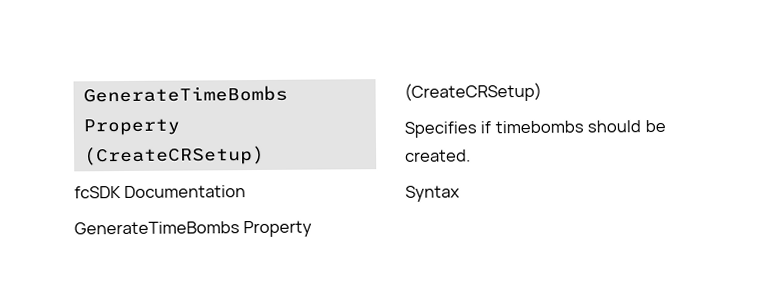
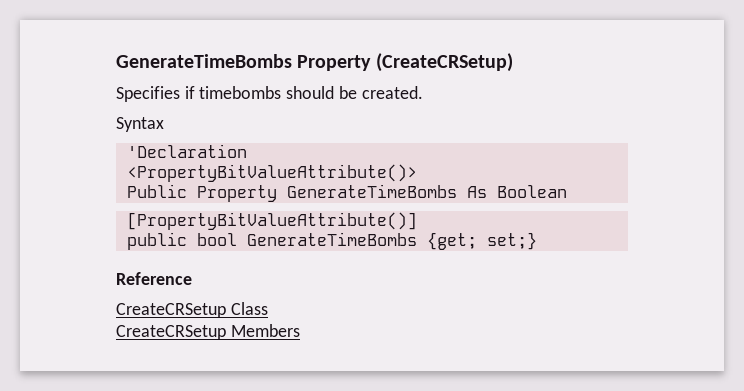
[82,85,288,103] [82,118,180,136] [83,145,265,166] [74,185,247,199] [74,220,313,238] [404,82,542,102] GenerateTimeBombs Property (CreateCRSetup) // fcSDK Documentation // GenerateTimeBombs Property (CreateCRSetup) -> [116,53,513,72] GenerateTimeBombs Property (CreateCRSetup)
(460, 193) none -> [126,144,247,158] [126,164,417,182] [126,184,567,202] [126,212,417,230] [126,232,537,250] [116,272,192,285] [116,302,268,318] [116,324,300,340] // 'Declaration // <PropertyBitValueAttribute()> // Public Property GenerateTimeBombs As Boolean // [PropertyBitValueAttribute()] // public bool GenerateTimeBombs {get; set;} // Reference // CreateCRSetup Class // CreateCRSetup Members

